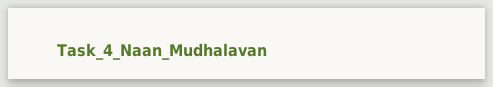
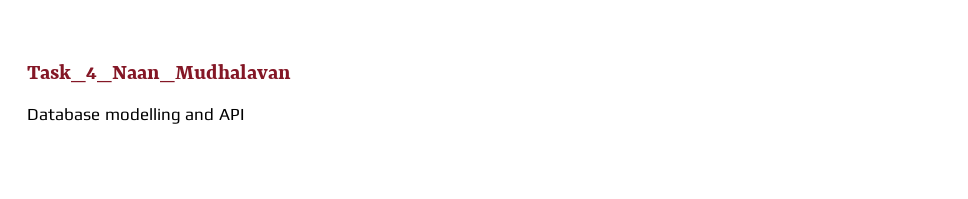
(267, 51) none -> [27,108,245,124] // Database modelling and API

